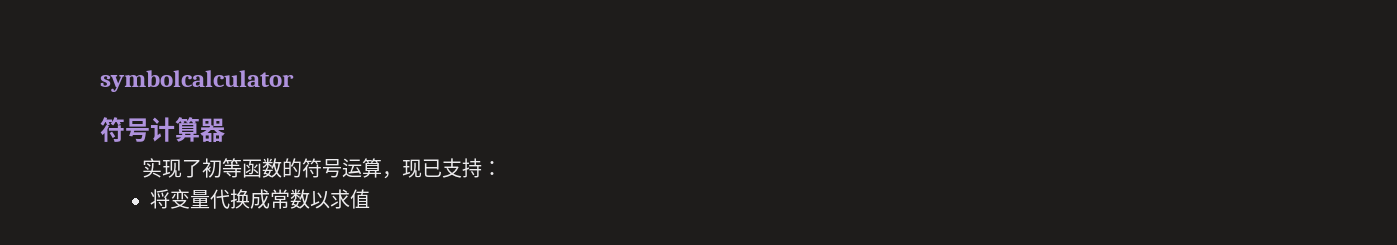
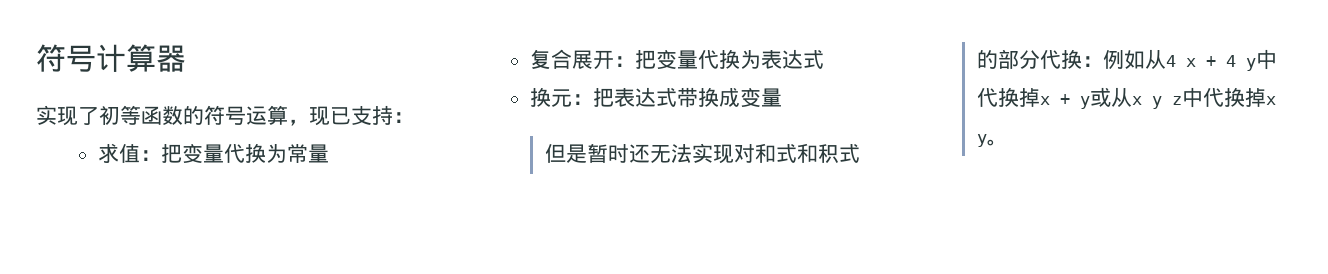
[100,70,294,92] symbolcalculator // -> (36, 58) none
[150,189,371,209] 将变量代换成常数以求值 -> [97,143,329,163] [529,49,824,70] [529,87,782,108] [544,143,860,164] [976,49,1277,71] [976,87,1276,109] [976,134,1008,147] 求值：把变量代换为常量 // 复合展开：把变量代换为表达式 // 换元：把表达式带换成变量 // 但是暂时还无法实现对和式和积式的部分代换：例如从4 x + 4 y中代换掉x + y或从x y z中代换掉x y。

